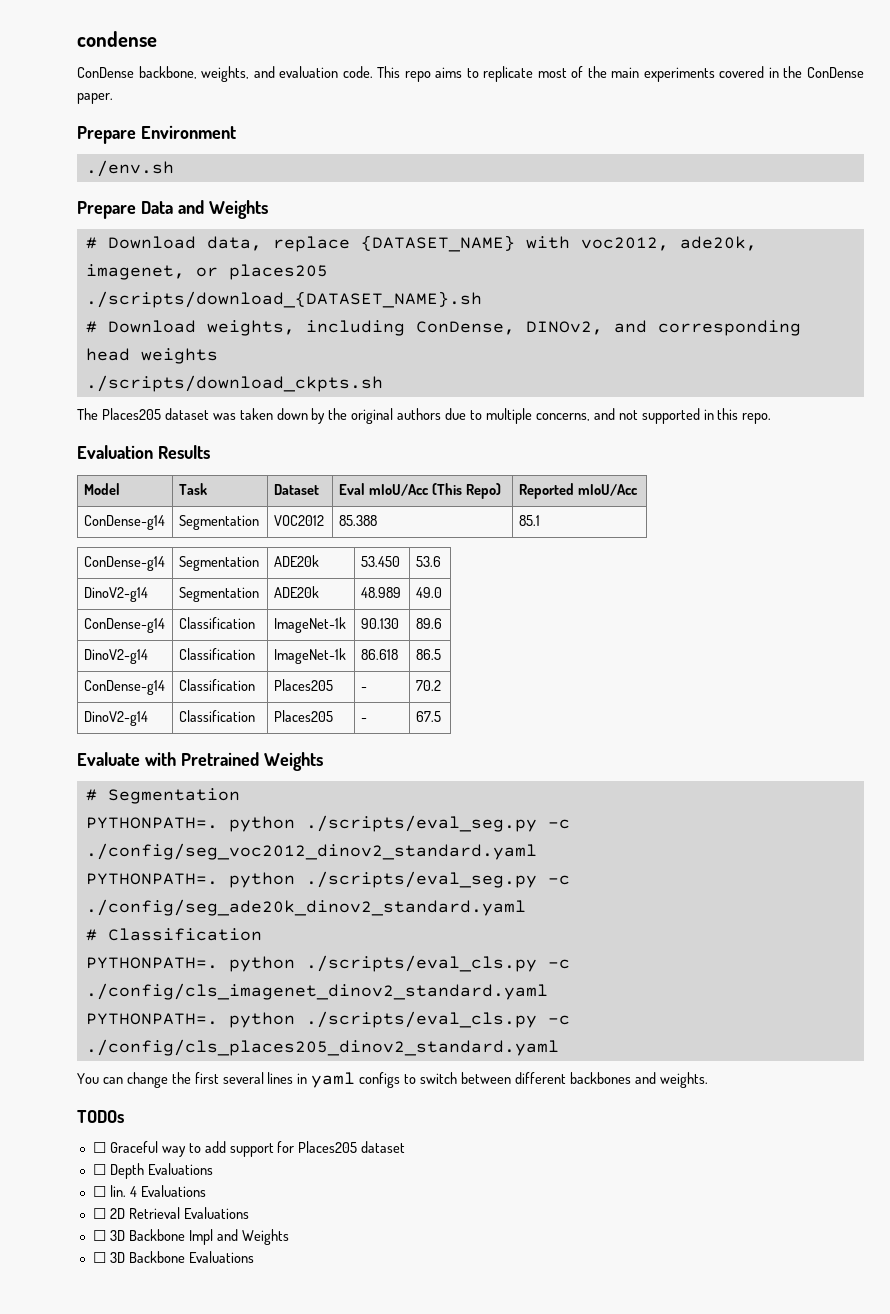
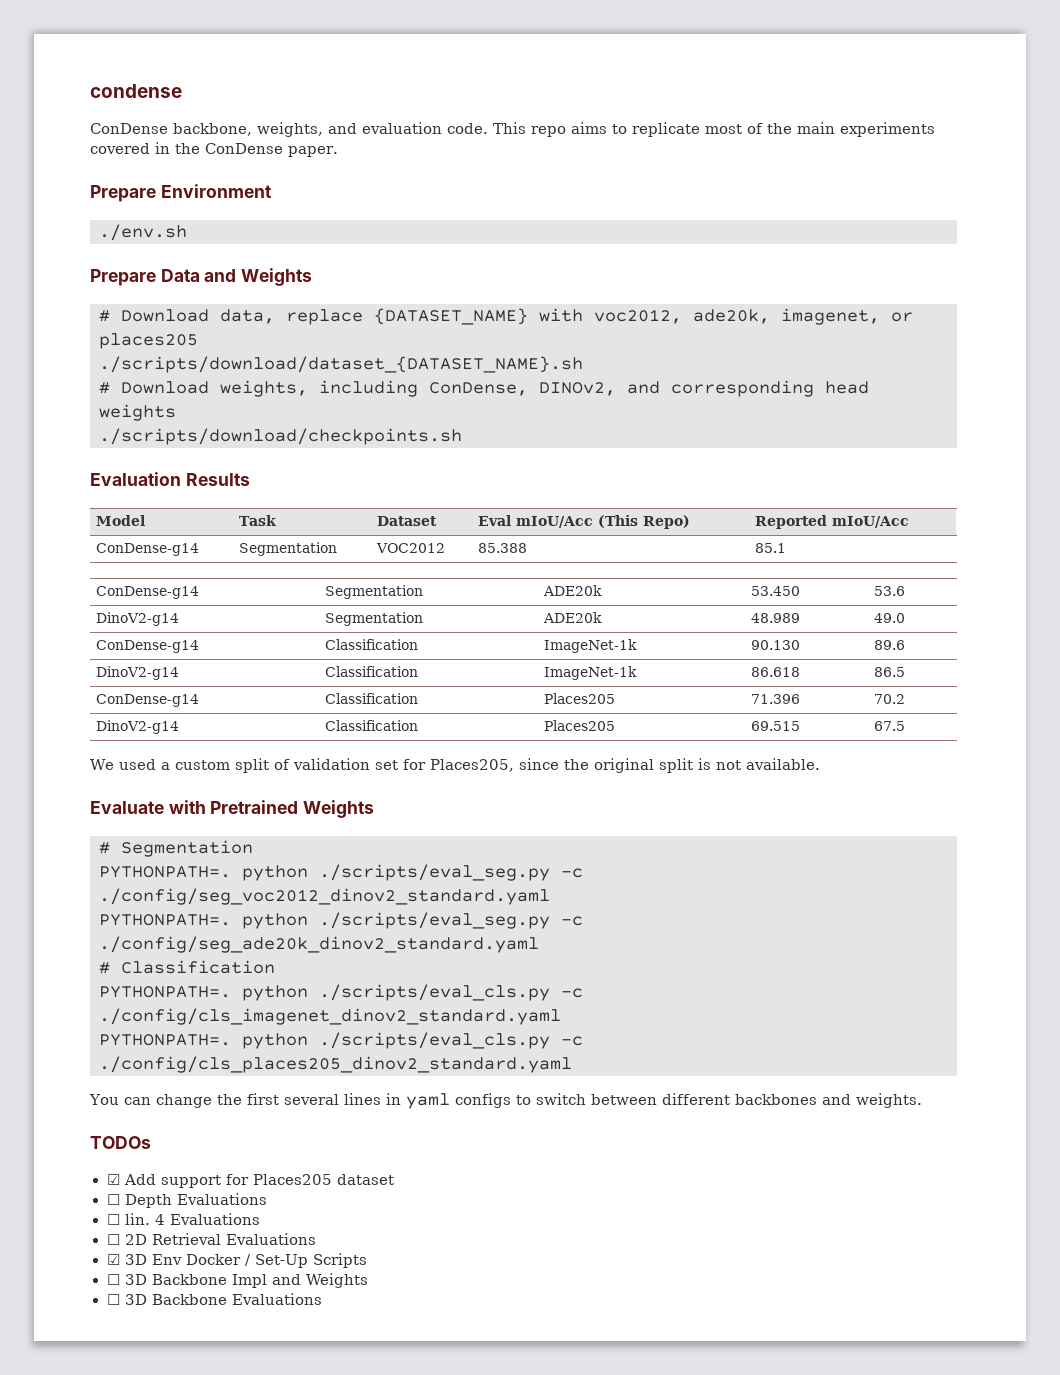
[85,291,482,308] ./scripts/download_{DATASET_NAME}.sh -> [99,356,583,373] ./scripts/download/dataset_{DATASET_NAME}.sh
[85,375,383,392] [77,408,772,424] ./scripts/download_ckpts.sh // The Places205 dataset was taken down by the original authors due to multiple concerns, and not supported in this repo. -> [99,428,462,445] ./scripts/download/checkpoints.sh
[360,687,367,691] - -> [751,694,801,704] 71.396
[360,718,367,722] - -> [751,721,801,731] 69.515
(441, 716) none -> [90,758,820,773] // We used a custom split of validation set for Places205, since the original split is not available.
[92,1141,226,1157] ☐ Graceful way to add -> [106,1174,156,1185] ☑ Add
(249, 1213) none -> [106,1253,367,1268] // ☑ 3D Env Docker / Set-Up Scripts

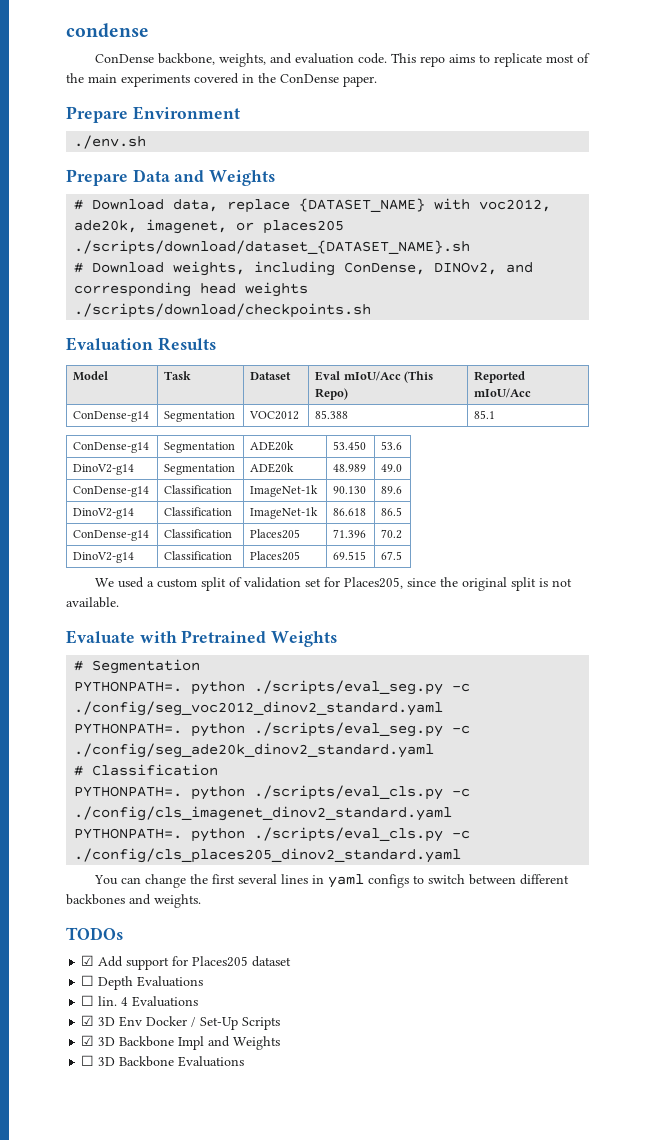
[106,1233,316,1245] // ☐ 2D Retrieval Evaluations -> (199, 1001) none
[106,1274,120,1285] ☐ -> [81,1035,95,1046] ☑

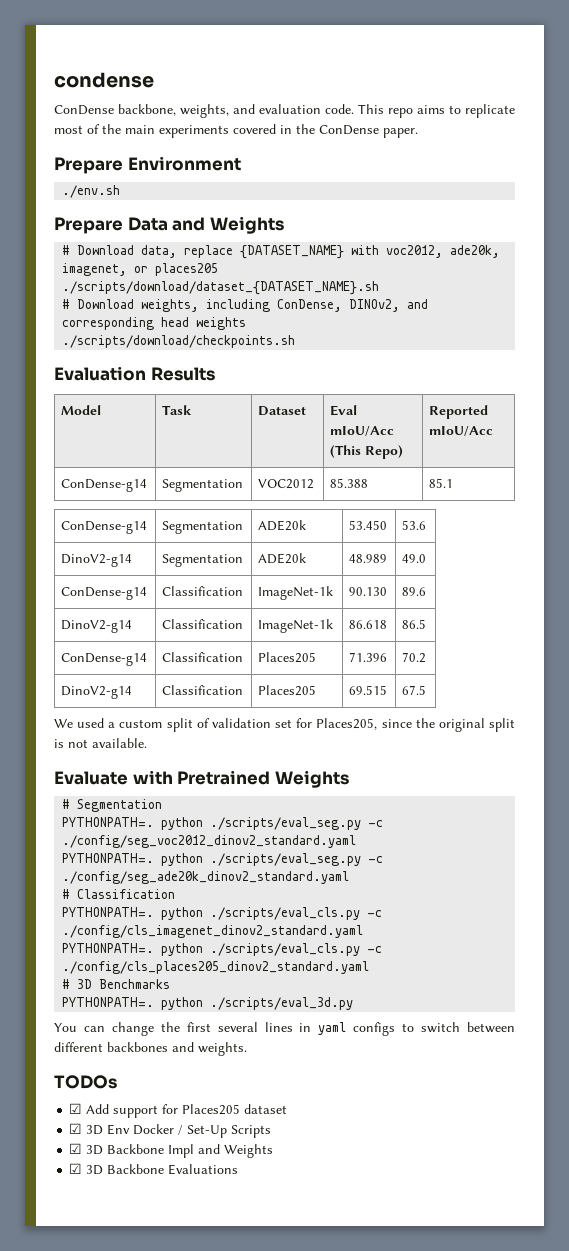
(462, 855) none -> [62,979,171,989] [62,997,354,1010] // # 3D Benchmarks // PYTHONPATH=. python ./scripts/eval_3d.py
[81,975,204,990] [81,995,199,1007] // ☐ Depth Evaluations // ☐ lin. 4 Evaluations -> (288, 1109) none
[81,1055,95,1066] ☐ -> [69,1163,83,1174] ☑

